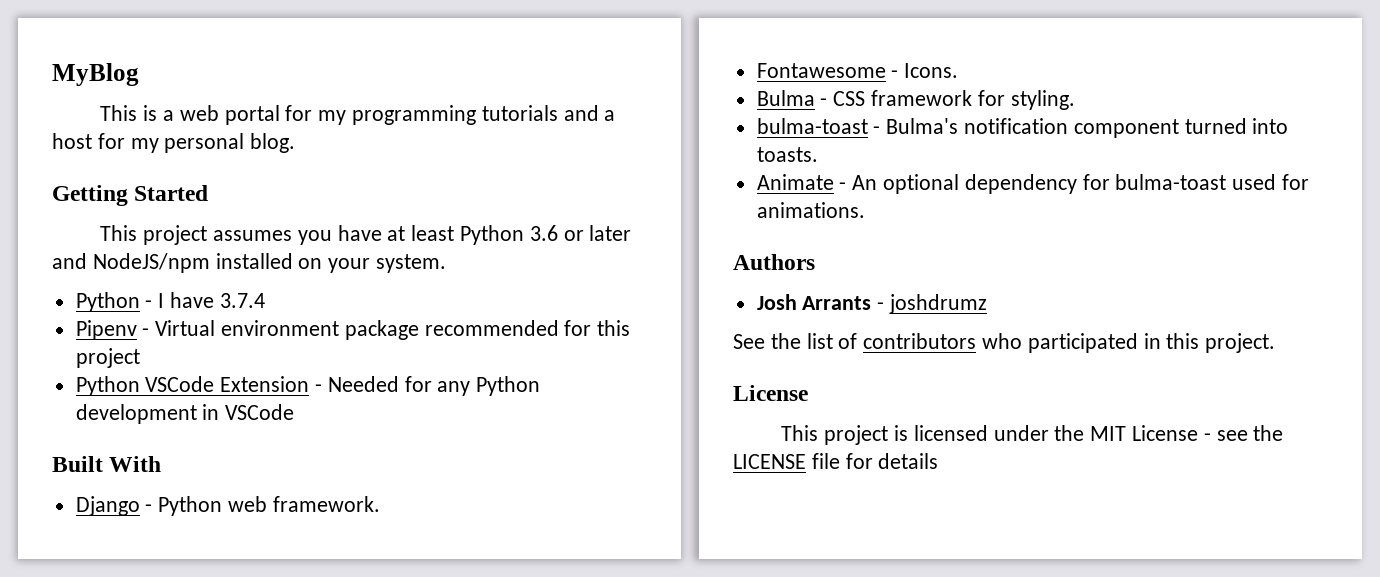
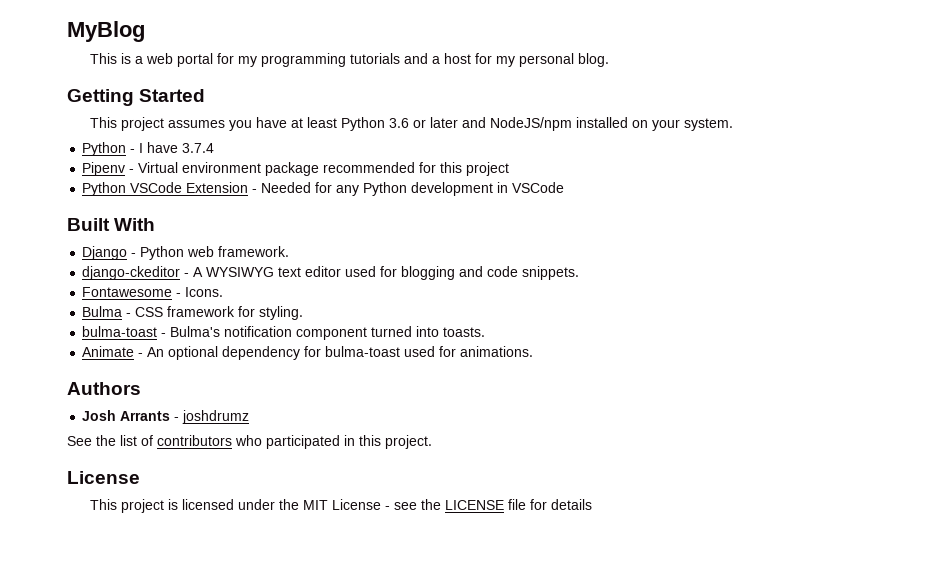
(380, 504) none -> [82,266,580,280] // django-ckeditor - A WYSIWYG text editor used for blogging and code snippets.

